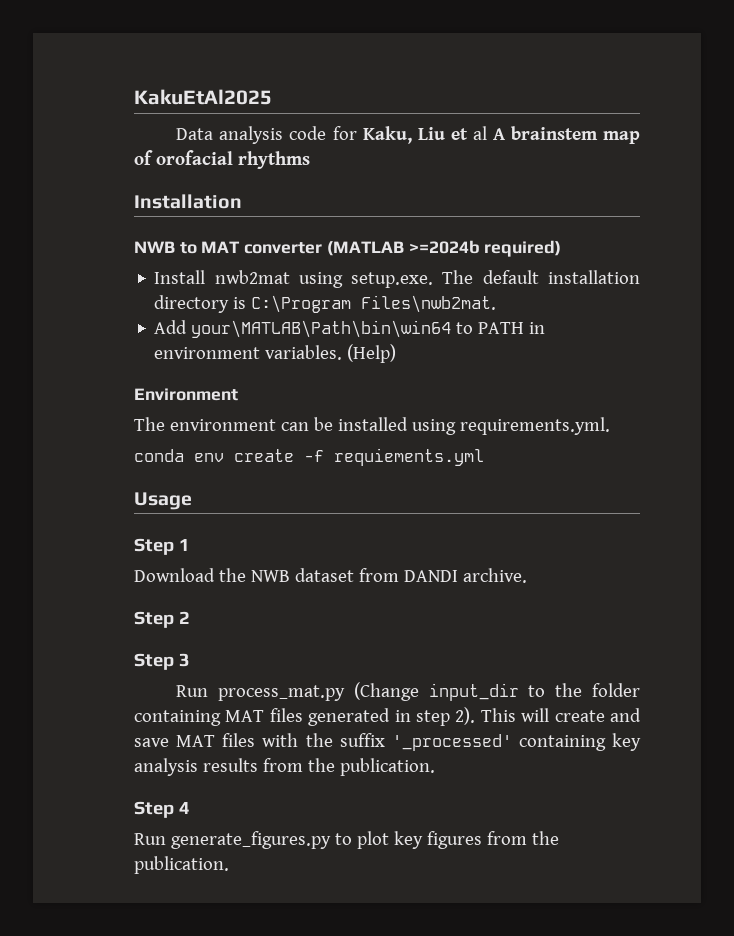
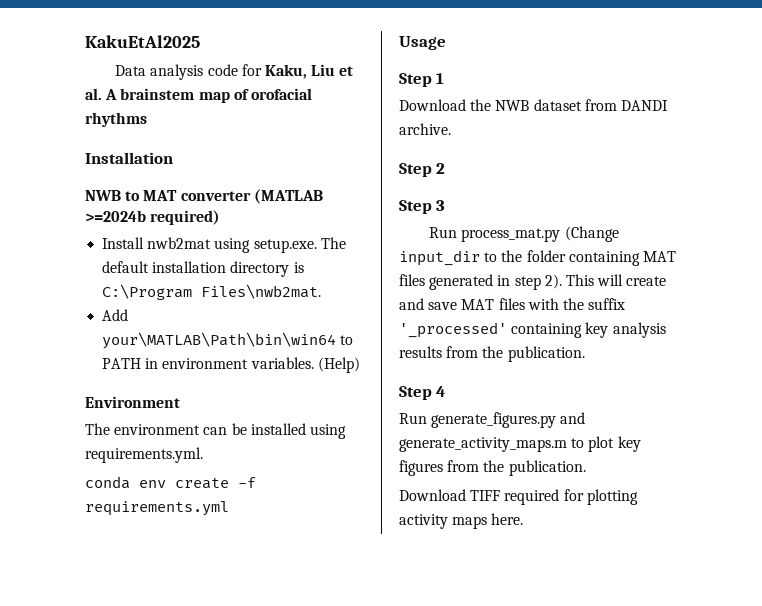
[472,126,487,140] al -> [85,88,102,100] al.
[334,448,484,466] requiements.yml -> [85,501,229,516] requirements.yml
(331, 840) none -> [560,412,586,424] [399,437,567,452] and generate_activity_maps.m
(229, 865) none -> [399,489,638,505] [399,513,524,529] // Download TIFF required for plotting activity maps here.

